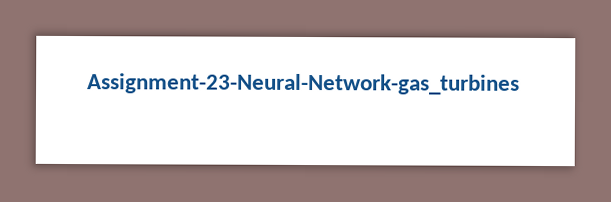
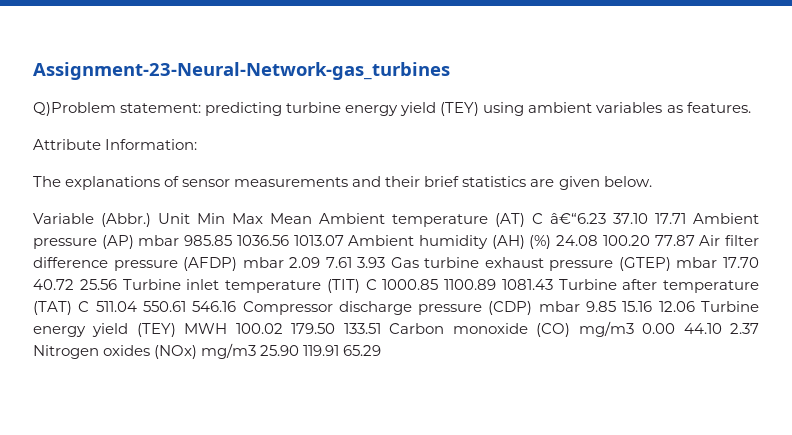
(520, 84) none -> [33,102,751,116] [33,139,198,150] [33,176,652,190] [33,213,759,227] [33,235,759,249] [33,257,760,271] [33,279,759,293] [33,301,759,315] [33,321,759,337] [33,343,382,359] // Q)Problem statement: predicting turbine energy yield (TEY) using ambient variables as features. // Attribute Information: // The explanations of sensor measurements and their brief statistics are given below. // Variable (Abbr.) Unit Min Max Mean Ambient temperature (AT) C â€“6.23 37.10 17.71 Ambient pressure (AP) mbar 985.85 1036.56 1013.07 Ambient humidity (AH) (%) 24.08 100.20 77.87 Air filter difference pressure (AFDP) mbar 2.09 7.61 3.93 Gas turbine exhaust pressure (GTEP) mbar 17.70 40.72 25.56 Turbine inlet temperature (TIT) C 1000.85 1100.89 1081.43 Turbine after temperature (TAT) C 511.04 550.61 546.16 Compressor discharge pressure (CDP) mbar 9.85 15.16 12.06 Turbine energy yield (TEY) MWH 100.02 179.50 133.51 Carbon monoxide (CO) mg/m3 0.00 44.10 2.37 Nitrogen oxides (NOx) mg/m3 25.90 119.91 65.29

